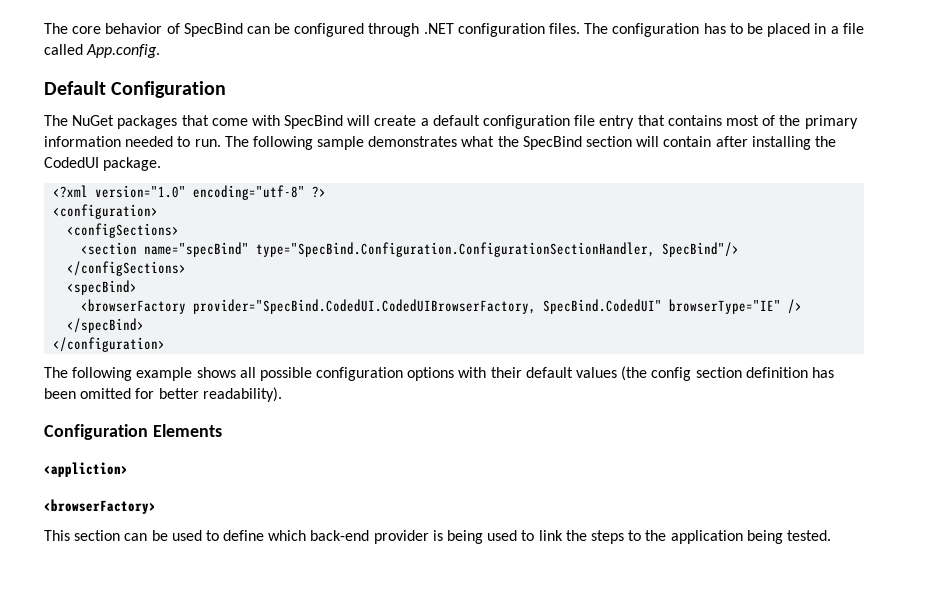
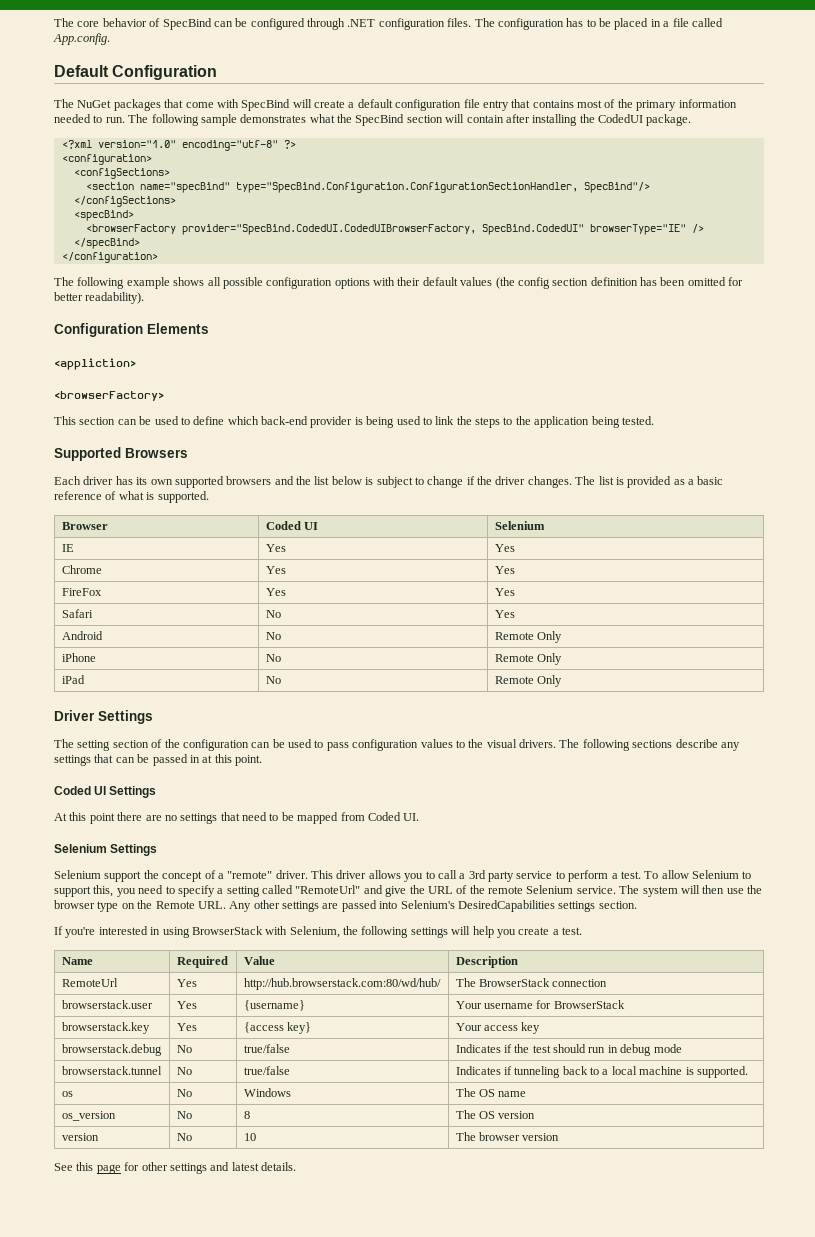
(831, 535) none -> [54,447,188,461] [54,476,724,488] [54,491,209,503] [61,522,108,530] [265,521,318,530] [494,521,545,530] [61,544,74,552] [265,544,286,552] [494,544,515,552] [61,565,102,574] [265,566,286,574] [494,566,515,574] [61,588,102,596] [265,588,286,596] [494,588,515,596] [61,609,93,618] [265,610,281,618] [494,610,515,618] [61,631,103,640] [265,632,281,640] [494,631,562,643] [61,653,96,662] [265,654,281,662] [494,653,562,665] [61,675,85,684] [265,676,281,684] [494,675,562,687] [54,710,153,724] [54,739,740,751] [54,754,262,766] [54,786,157,798] [54,812,420,824] [54,844,158,856] [54,870,752,882] [54,885,762,897] [54,900,637,912] [54,926,582,938] [61,957,93,965] [176,956,228,968] [243,956,275,965] [455,956,518,968] [61,978,118,987] [176,979,197,987] [243,978,441,990] [455,978,608,987] [61,1000,153,1009] [176,1001,197,1009] [243,1000,305,1011] [455,1000,625,1009] [61,1022,150,1034] [176,1023,197,1031] [243,1022,311,1034] [455,1022,541,1034] [61,1044,162,1056] [176,1045,192,1053] [243,1044,290,1053] [455,1044,682,1056] [61,1066,162,1075] [176,1067,192,1075] [243,1066,290,1075] [455,1066,748,1078] [61,1091,73,1097] [176,1089,192,1097] [243,1088,291,1097] [455,1088,527,1097] [61,1111,116,1121] [176,1111,192,1119] [243,1111,250,1119] [455,1110,536,1119] [61,1133,99,1141] [176,1133,192,1141] [243,1133,256,1141] [455,1132,560,1141] [54,1162,296,1174] // Supported Browsers // Each driver has its own supported browsers and the list below is subject to change if the driver changes. The list is provided as a basic reference of what is supported. // Browser | Coded UI | Selenium // IE | Yes | Yes // Chrome | Yes | Yes // FireFox | Yes | Yes // Safari | No | Yes // Android | No | Remote Only // iPhone | No | Remote Only // iPad | No | Remote Only // Driver Settings // The setting section of the configuration can be used to pass configuration values to the visual drivers. The following sections describe any settings that can be passed in at this point. // Coded UI Settings // At this point there are no settings that need to be mapped from Coded UI. // Selenium Settings // Selenium support the concept of a "remote" driver. This driver allows you to call a 3rd party service to perform a test. To allow Selenium to support this, you need to specify a setting called "RemoteUrl" and give the URL of the remote Selenium service. The system will then use the browser type on the Remote URL. Any other settings are passed into Selenium's DesiredCapabilities settings section. // If you're interested in using BrowserStack with Selenium, the following settings will help you create a test. // Name | Required | Value | Description // RemoteUrl | Yes | http://hub.browserstack.com:80/wd/hub/ | The BrowserStack connection // browserstack.user | Yes | {username} | Your username for BrowserStack // browserstack.key | Yes | {access key} | Your access key // browserstack.debug | No | true/false | Indicates if the test should run in debug mode // browserstack.tunnel | No | true/false | Indicates if tunneling back to a local machine is supported. // os | No | Windows | The OS name // os_version | No | 8 | The OS version // version | No | 10 | The browser version // See this page for other settings and latest details.

